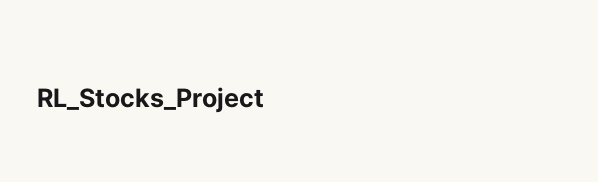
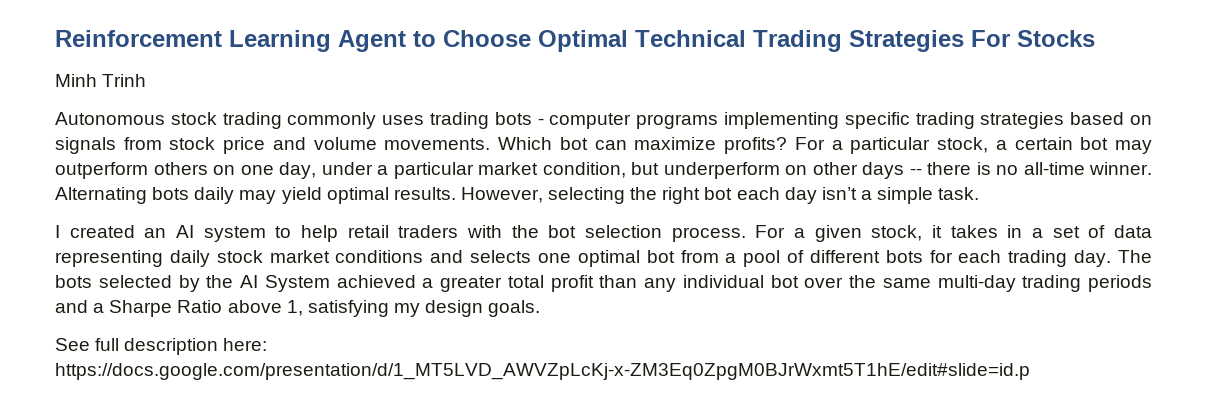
[37,87,264,113] RL_Stocks_Project -> [55,30,1095,52] [55,74,147,87] [55,112,1152,129] [55,137,1152,154] [55,162,1152,179] [55,187,980,204] [55,225,1152,242] [55,250,1153,267] [55,275,1152,292] [55,300,541,317] [55,338,268,355] [55,363,1030,380] Reinforcement Learning Agent to Choose Optimal Technical Trading Strategies For Stocks // Minh Trinh // Autonomous stock trading commonly uses trading bots - computer programs implementing specific trading strategies based on signals from stock price and volume movements. Which bot can maximize profits? For a particular stock, a certain bot may outperform others on one day, under a particular market condition, but underperform on other days -- there is no all-time winner. Alternating bots daily may yield optimal results. However, selecting the right bot each day isn’t a simple task. // I created an AI system to help retail traders with the bot selection process. For a given stock, it takes in a set of data representing daily stock market conditions and selects one optimal bot from a pool of different bots for each trading day. The bots selected by the AI System achieved a greater total profit than any individual bot over the same multi-day trading periods and a Sharpe Ratio above 1, satisfying my design goals. // See full description here: https://docs.google.com/presentation/d/1_MT5LVD_AWVZpLcKj-x-ZM3Eq0ZpgM0BJrWxmt5T1hE/edit#slide=id.p

